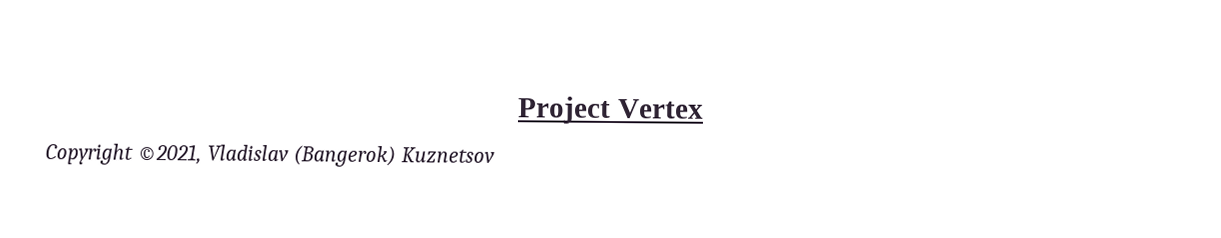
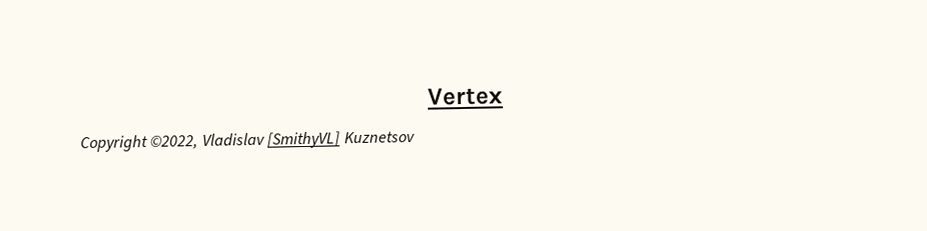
[517,96,612,125] Project -> (427, 96) none
[136,143,396,168] ©2021, Vladislav (Bangerok) -> [150,131,341,150] ©2022, Vladislav [SmithyVL]

